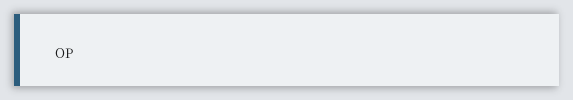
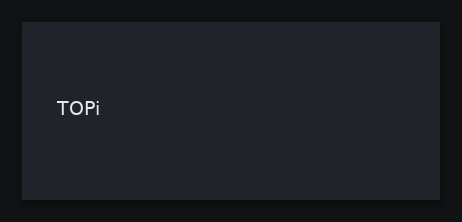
[55,48,73,58] OP -> [56,101,100,115] TOPi

